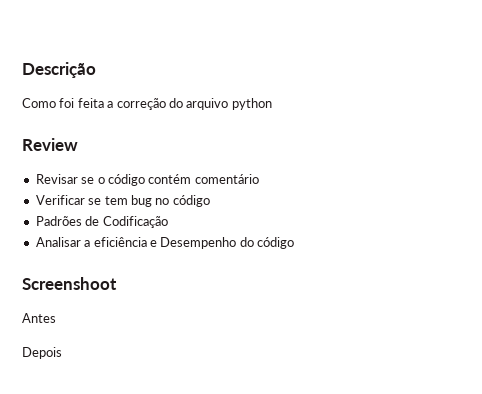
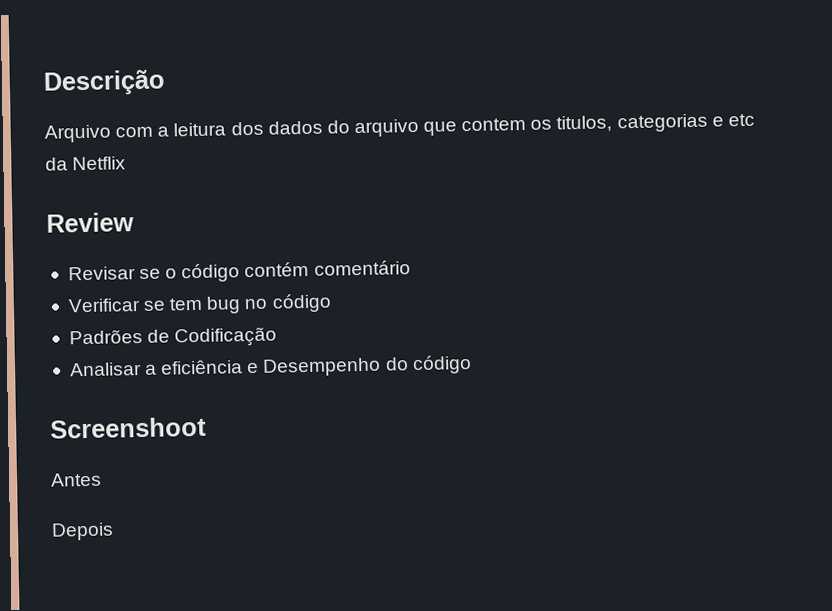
[22,98,272,110] Como foi feita a correção do arquivo python -> [44,113,755,143] [45,156,127,171] Arquivo com a leitura dos dados do arquivo que contem os titulos, categorias e etc da Netflix

